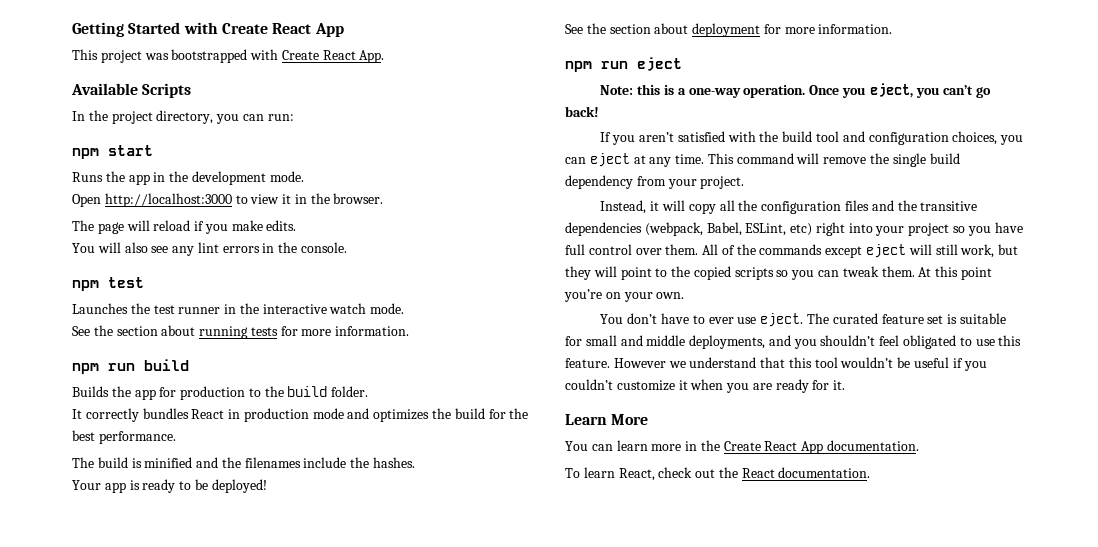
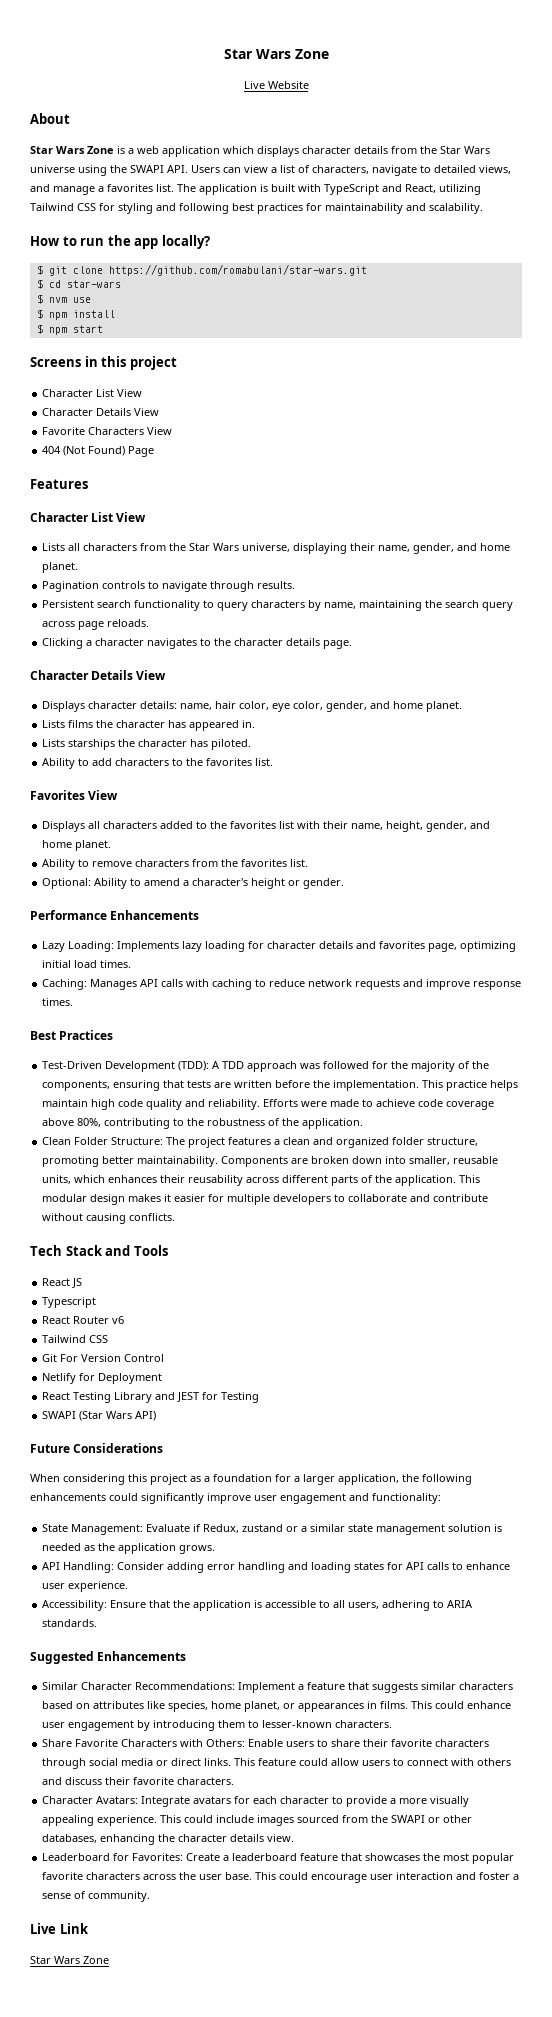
[72,22,344,37] [72,49,385,63] [71,83,192,98] [72,110,294,124] [72,145,153,159] [72,171,304,185] [72,193,384,207] [72,220,297,234] [72,242,348,256] [72,277,144,291] [72,303,405,314] [72,325,410,339] [72,359,189,374] [72,386,369,400] [72,408,529,422] [72,430,176,444] [72,457,416,468] [72,479,267,493] [565,23,893,37] [565,57,682,72] [600,83,992,98] [565,106,599,117] [600,131,1024,145] [565,153,960,167] [565,175,745,189] [600,200,978,214] [565,222,1023,236] [565,244,1019,258] [565,266,992,280] [564,289,685,302] [600,313,1006,327] [565,335,1022,349] [565,357,987,371] [565,379,846,393] [565,414,649,425] [565,440,920,454] [565,467,871,481] Getting Started with Create React App // This project was bootstrapped with Create React App. // Available Scripts // In the project directory, you can run: // npm start // Runs the app in the development mode. // Open http://localhost:3000 to view it in the browser. // The page will reload if you make edits. // You will also see any lint errors in the console. // npm test // Launches the test runner in the interactive watch mode. // See the section about running tests for more information. // npm run build // Builds the app for production to the build folder. // It correctly bundles React in production mode and optimizes the build for the best performance. // The build is minified and the filenames include the hashes. // Your app is ready to be deployed! // See the section about deployment for more information. // npm run eject // Note: this is a one-way operation. Once you eject, you can’t go back! // If you aren’t satisfied with the build tool and configuration choices, you can eject at any time. This command will remove the single build dependency from your project. // Instead, it will copy all the configuration files and the transitive dependencies (webpack, Babel, ESLint, etc) right into your project so you have full control over them. All of the commands except eject will still work, but they will point to the copied scripts so you can tweak them. At this point you’re on your own. // You don’t have to ever use eject. The curated feature set is suitable for small and middle deployments, and you shouldn’t feel obligated to use this feature. However we understand that this tool wouldn’t be useful if you couldn’t customize it when you are ready for it. // Learn More // You can learn more in the Create React App documentation. // To learn React, check out the React documentation. -> [223,49,329,59] [243,81,309,89] [30,113,70,124] [30,146,490,157] [30,165,511,176] [30,184,481,195] [30,203,483,214] [30,235,210,249] [36,264,367,276] [36,279,121,289] [36,294,91,304] [36,309,115,320] [36,324,103,335] [30,356,177,370] [42,389,143,397] [42,408,160,416] [42,427,173,435] [42,446,155,457] [30,479,88,489] [30,512,147,522] [42,543,511,554] [42,562,79,573] [42,581,296,592] [42,600,514,611] [42,619,150,630] [42,638,353,649] [30,670,167,680] [42,701,463,712] [42,720,256,731] [42,739,252,750] [42,758,274,769] [30,790,119,800] [42,821,491,832] [42,840,112,851] [42,859,309,870] [42,878,345,889] [30,910,200,920] [42,941,517,952] [42,960,132,968] [42,979,522,990] [42,998,74,1006] [30,1030,114,1040] [42,1061,490,1072] [42,1080,519,1091] [42,1099,495,1110] [42,1118,364,1129] [42,1137,479,1148] [42,1156,499,1167] [42,1175,481,1186] [42,1194,489,1205] [42,1213,176,1224] [30,1245,168,1256] [42,1278,83,1288] [42,1297,97,1308] [42,1316,125,1324] [42,1335,109,1343] [42,1354,165,1362] [42,1373,163,1384] [42,1392,260,1403] [42,1411,157,1421] [30,1443,164,1453] [30,1474,472,1485] [30,1493,441,1504] [42,1524,503,1535] [42,1543,216,1554] [42,1562,511,1573] [42,1581,129,1592] [42,1600,474,1611] [42,1619,98,1627] [30,1651,187,1664] [42,1682,514,1693] [42,1701,512,1712] [42,1720,393,1731] [42,1739,490,1747] [42,1758,512,1769] [42,1777,235,1785] [42,1796,470,1807] [42,1815,473,1826] [42,1834,295,1845] [42,1853,515,1864] [42,1872,520,1883] [42,1891,151,1902] [30,1923,89,1934] [30,1956,109,1964] Star Wars Zone // Live Website // About // Star Wars Zone is a web application which displays character details from the Star Wars universe using the SWAPI API. Users can view a list of characters, navigate to detailed views, and manage a favorites list. The application is built with TypeScript and React, utilizing Tailwind CSS for styling and following best practices for maintainability and scalability. // How to run the app locally? // $ git clone https://github.com/romabulani/star-wars.git // $ cd star-wars // $ nvm use // $ npm install // $ npm start // Screens in this project // Character List View // Character Details View // Favorite Characters View // 404 (Not Found) Page // Features // Character List View // Lists all characters from the Star Wars universe, displaying their name, gender, and home planet. // Pagination controls to navigate through results. // Persistent search functionality to query characters by name, maintaining the search query across page reloads. // Clicking a character navigates to the character details page. // Character Details View // Displays character details: name, hair color, eye color, gender, and home planet. // Lists films the character has appeared in. // Lists starships the character has piloted. // Ability to add characters to the favorites list. // Favorites View // Displays all characters added to the favorites list with their name, height, gender, and home planet. // Ability to remove characters from the favorites list. // Optional: Ability to amend a character's height or gender. // Performance Enhancements // Lazy Loading: Implements lazy loading for character details and favorites page, optimizing initial load times. // Caching: Manages API calls with caching to reduce network requests and improve response times. // Best Practices // Test-Driven Development (TDD): A TDD approach was followed for the majority of the components, ensuring that tests are written before the implementation. This practice helps maintain high code quality and reliability. Efforts were made to achieve code coverage above 80%, contributing to the robustness of the application. // Clean Folder Structure: The project features a clean and organized folder structure, promoting better maintainability. Components are broken down into smaller, reusable units, which enhances their reusability across different parts of the application. This modular design makes it easier for multiple developers to collaborate and contribute without causing conflicts. // Tech Stack and Tools // React JS // Typescript // React Router v6 // Tailwind CSS // Git For Version Control // Netlify for Deployment // React Testing Library and JEST for Testing // SWAPI (Star Wars API) // Future Considerations // When considering this project as a foundation for a larger application, the following enhancements could significantly improve user engagement and functionality: // State Management: Evaluate if Redux, zustand or a similar state management solution is needed as the application grows. // API Handling: Consider adding error handling and loading states for API calls to enhance user experience. // Accessibility: Ensure that the application is accessible to all users, adhering to ARIA standards. // Suggested Enhancements // Similar Character Recommendations: Implement a feature that suggests similar characters based on attributes like species, home planet, or appearances in films. This could enhance user engagement by introducing them to lesser-known characters. // Share Favorite Characters with Others: Enable users to share their favorite characters through social media or direct links. This feature could allow users to connect with others and discuss their favorite characters. // Character Avatars: Integrate avatars for each character to provide a more visually appealing experience. This could include images sourced from the SWAPI or other databases, enhancing the character details view. // Leaderboard for Favorites: Create a leaderboard feature that showcases the most popular favorite characters across the user base. This could encourage user interaction and foster a sense of community. // Live Link // Star Wars Zone

